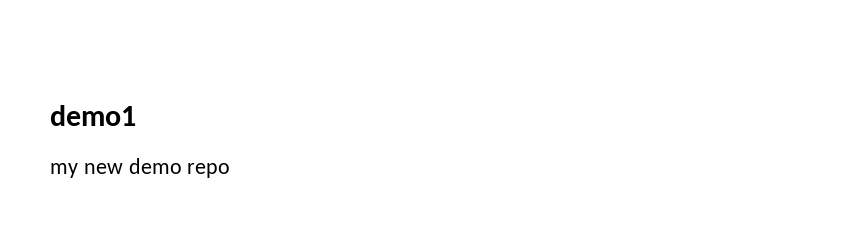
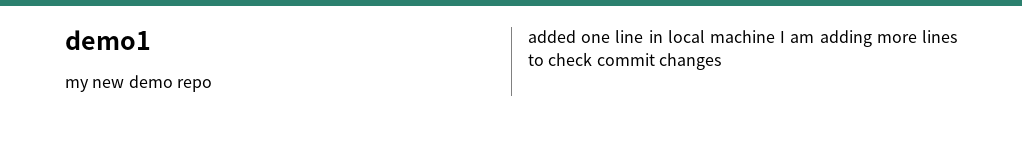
(231, 170) none -> [528,30,957,47] [528,52,721,70] // added one line in local machine I am adding more lines to check commit changes

